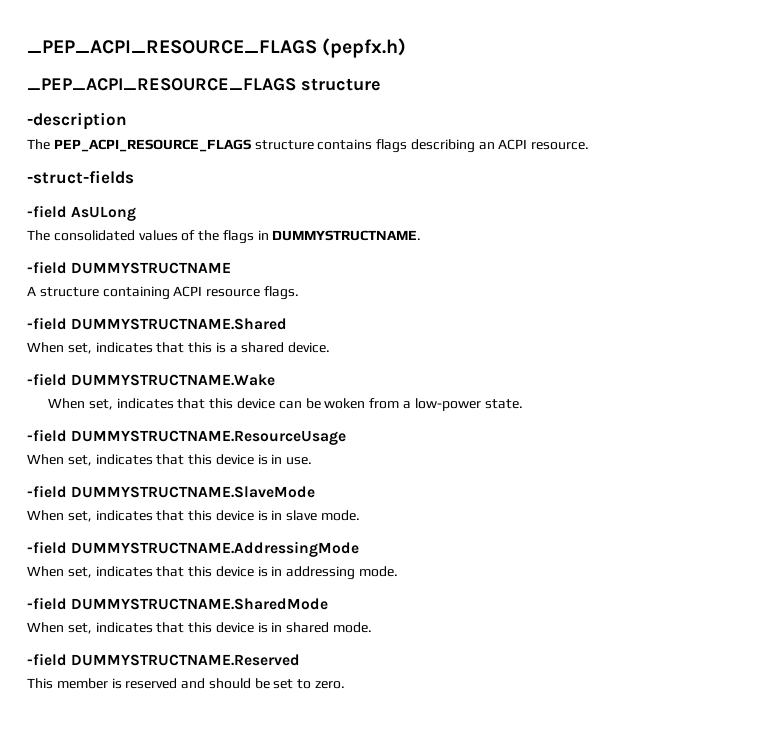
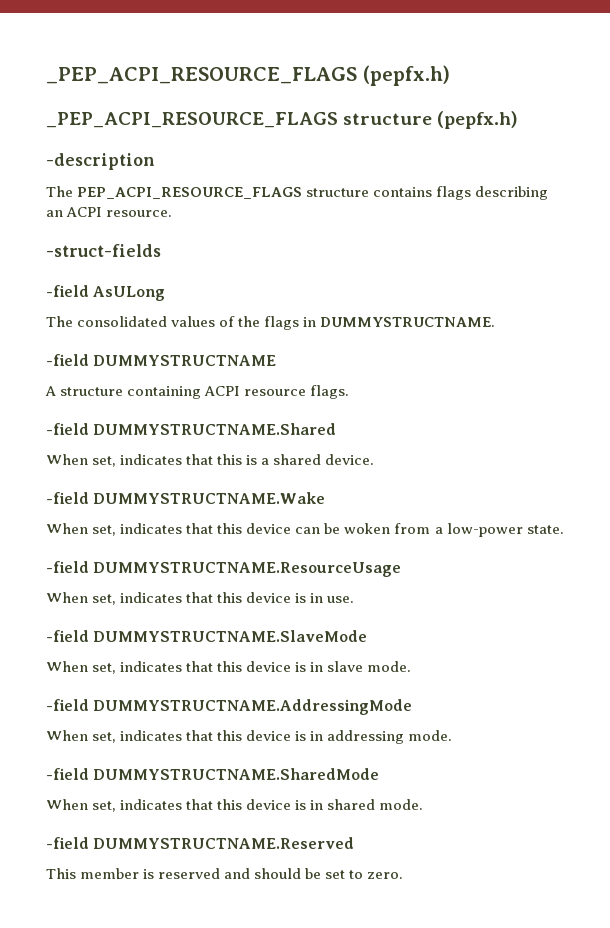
(381, 84) none -> [437,111,519,129] (pepfx.h)

